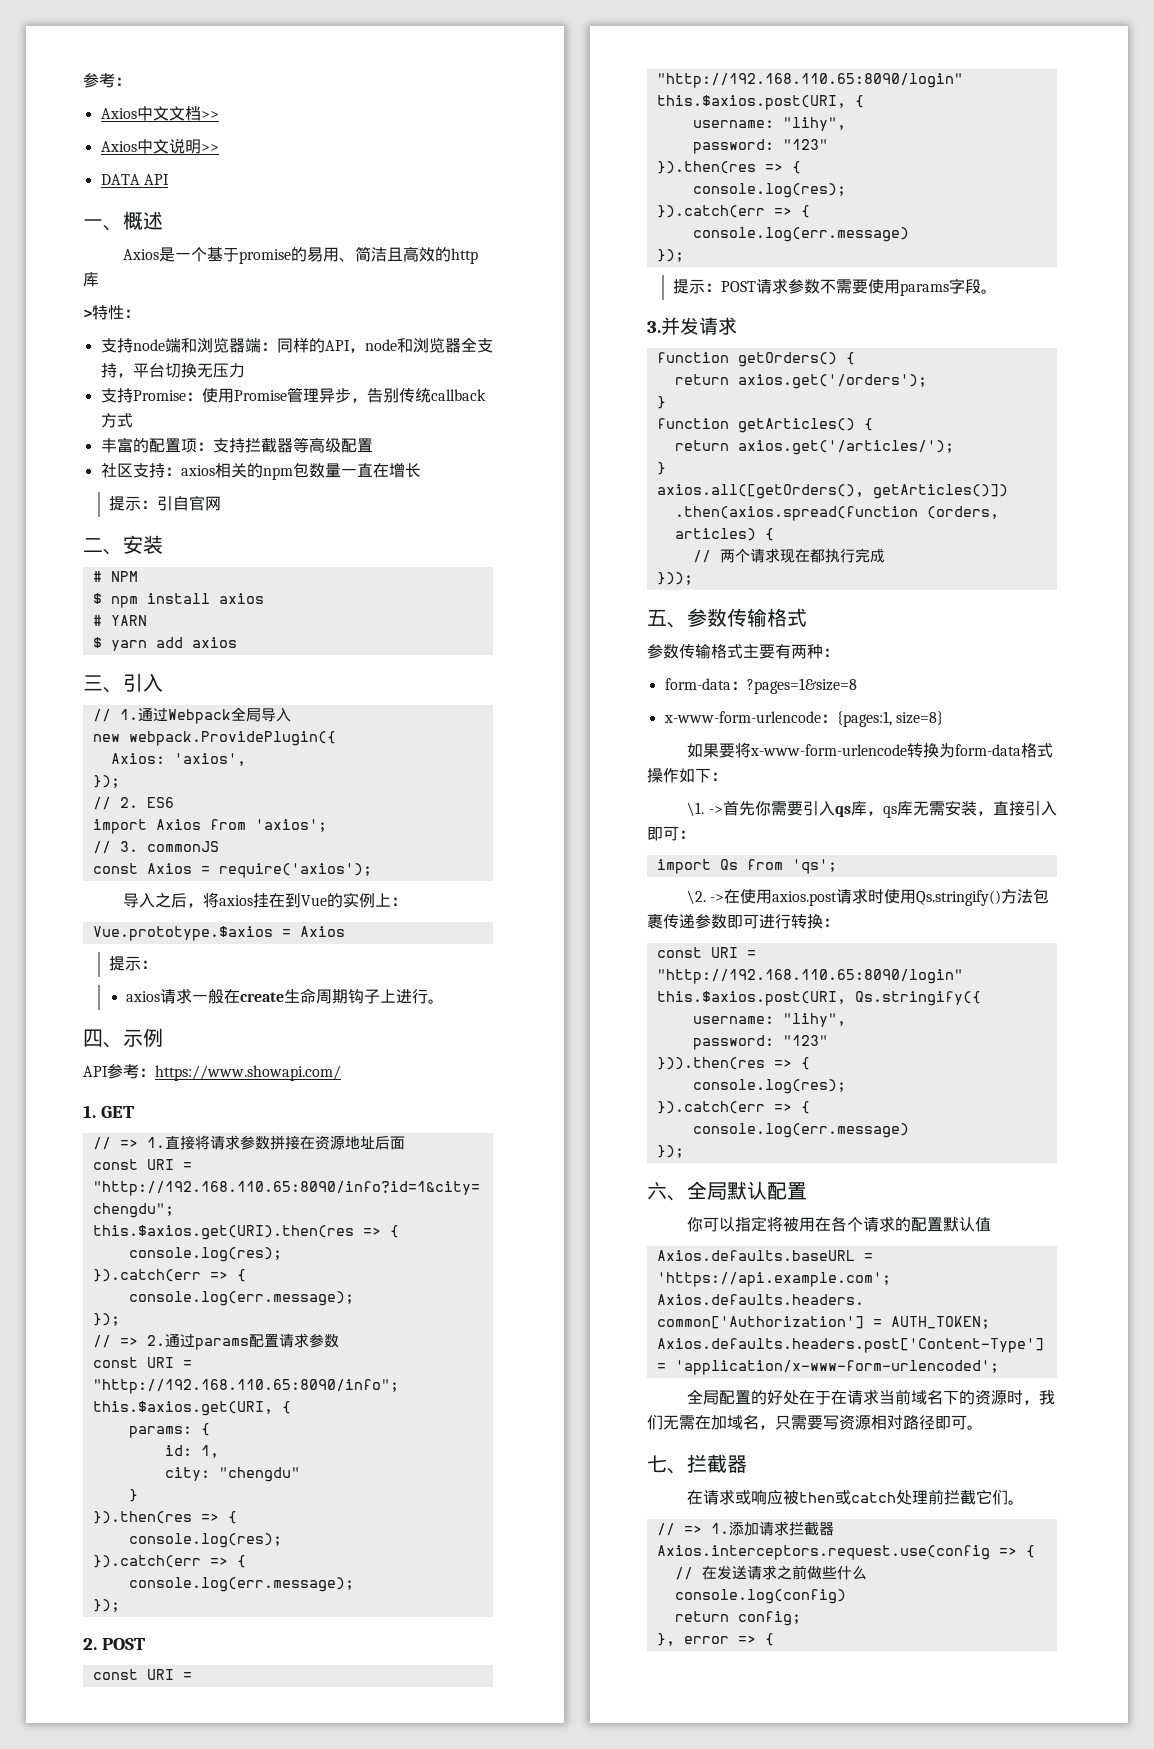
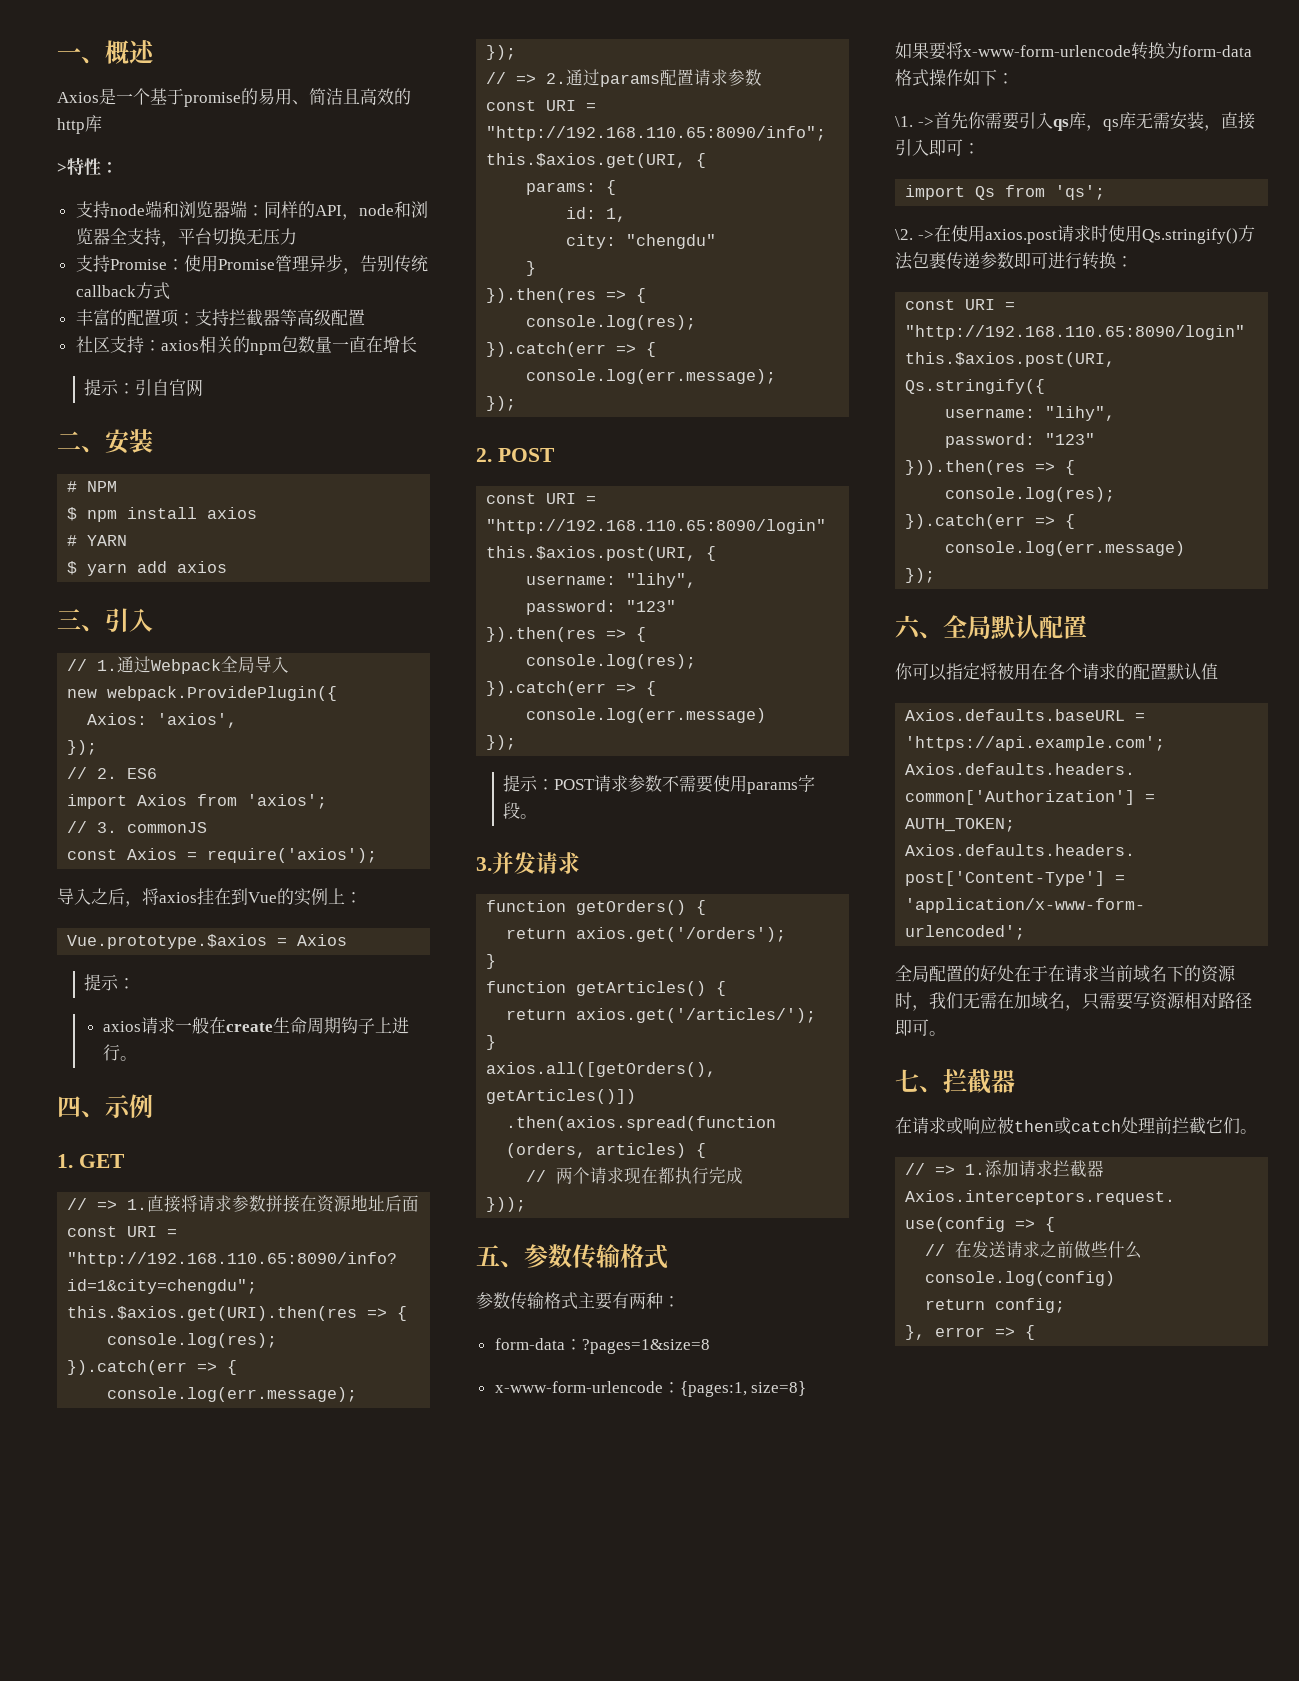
[83,73,131,88] [100,106,219,121] [100,138,219,154] [100,174,169,185] 参考： // Axios中文文档>> // Axios中文说明>> // DATA API // -> (57, 54) none
[83,1064,341,1081] // API参考：https://www.showapi.com/ -> (153, 1106) none

